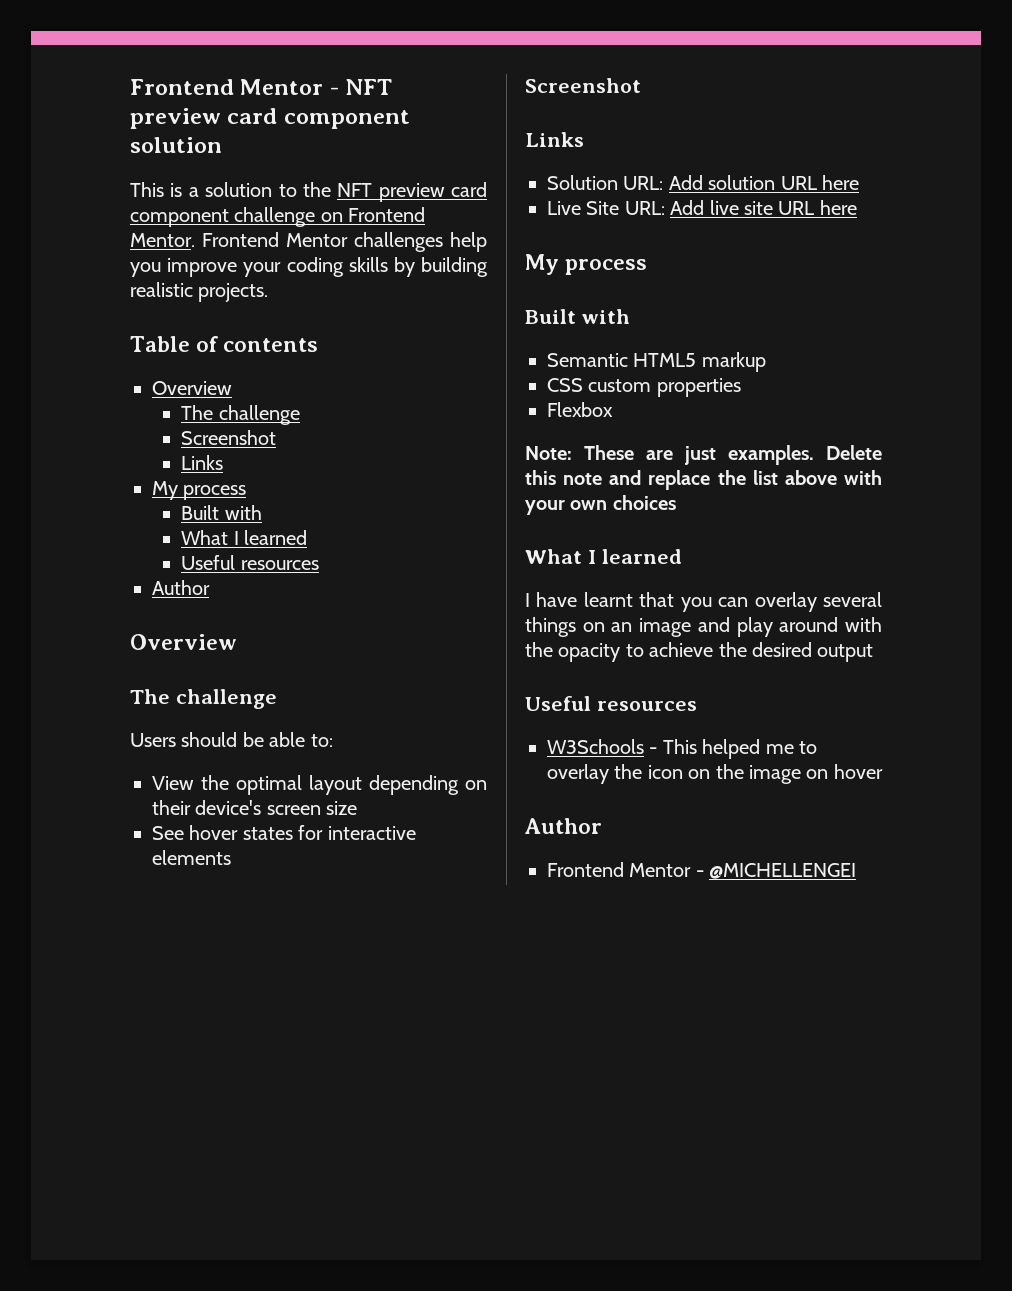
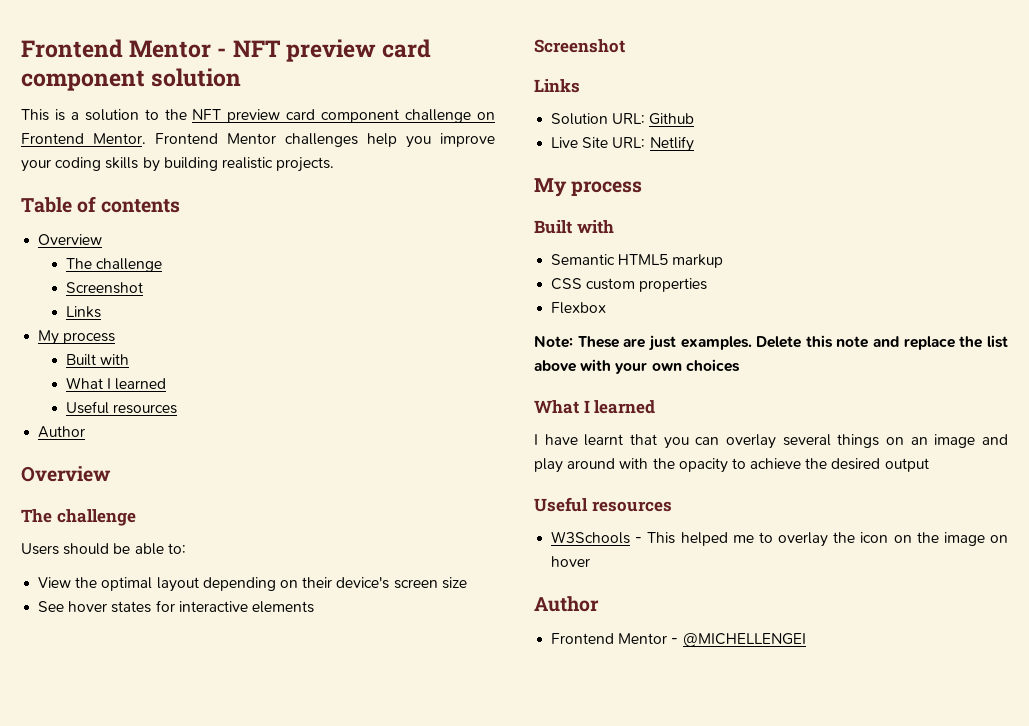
[668,175,859,190] Add solution URL here -> [649,113,695,125] Github
[670,200,857,215] Add live site URL here -> [649,136,694,152] Netlify

